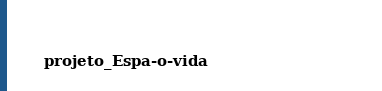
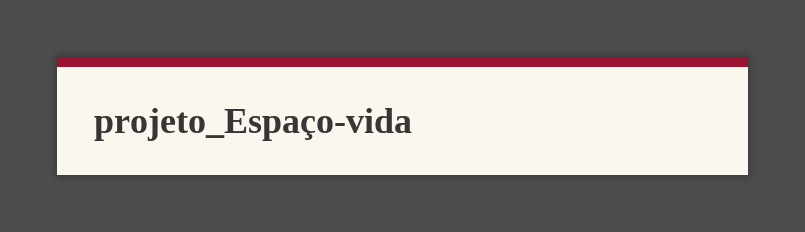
[44,55,208,70] projeto_Espa-o-vida -> [94,108,412,141] projeto_Espaço-vida

